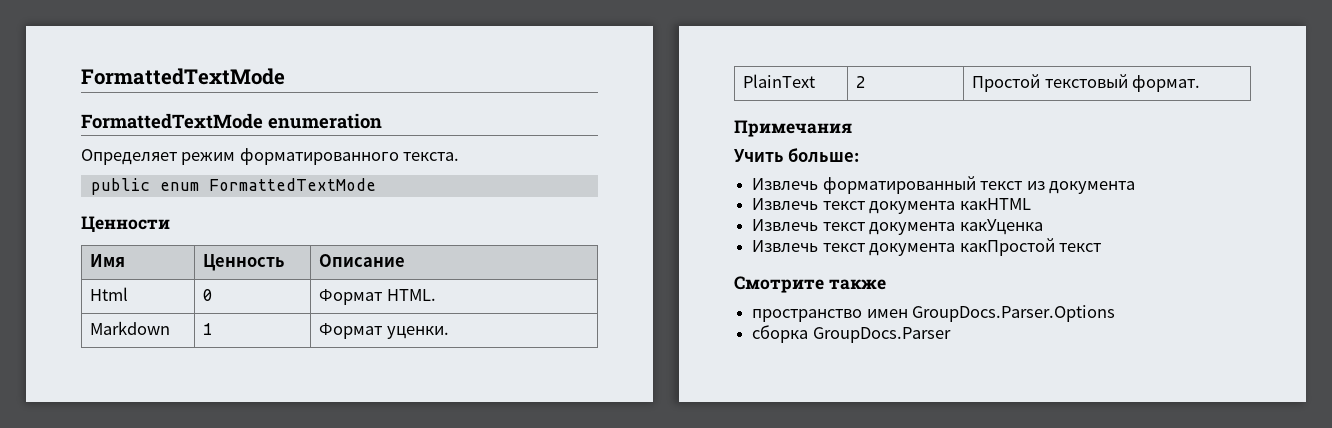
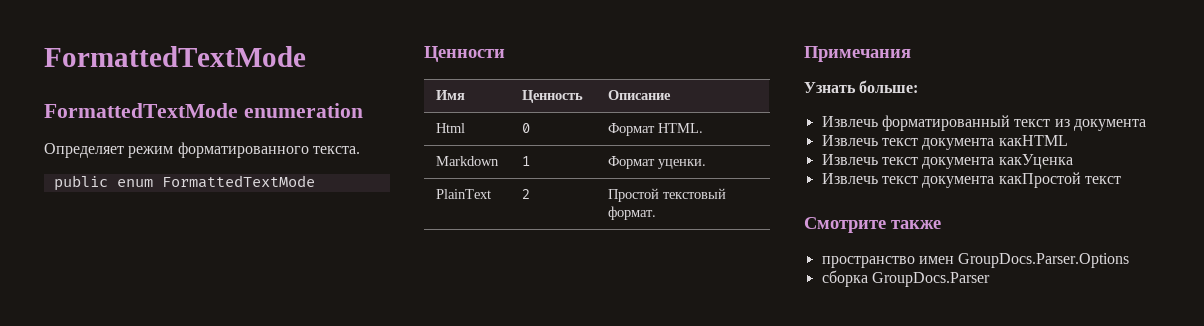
[734,149,784,162] Учить -> [804,82,856,93] Узнать

